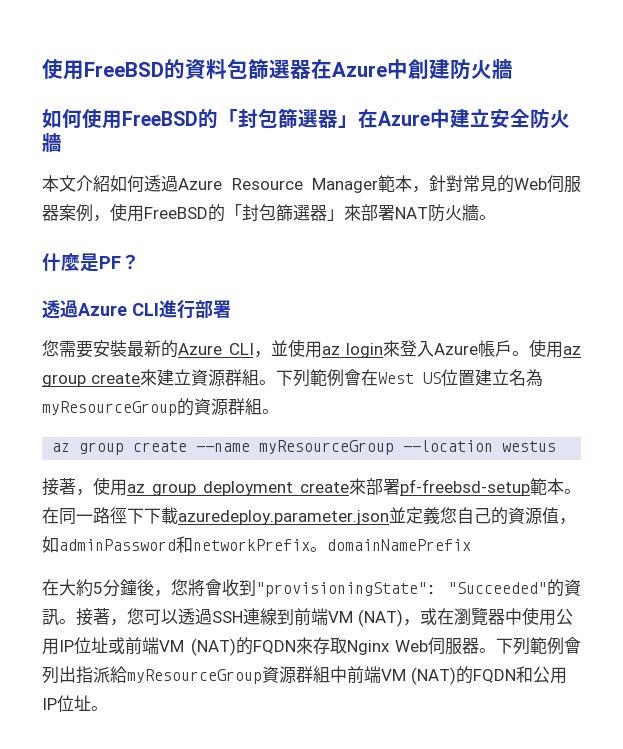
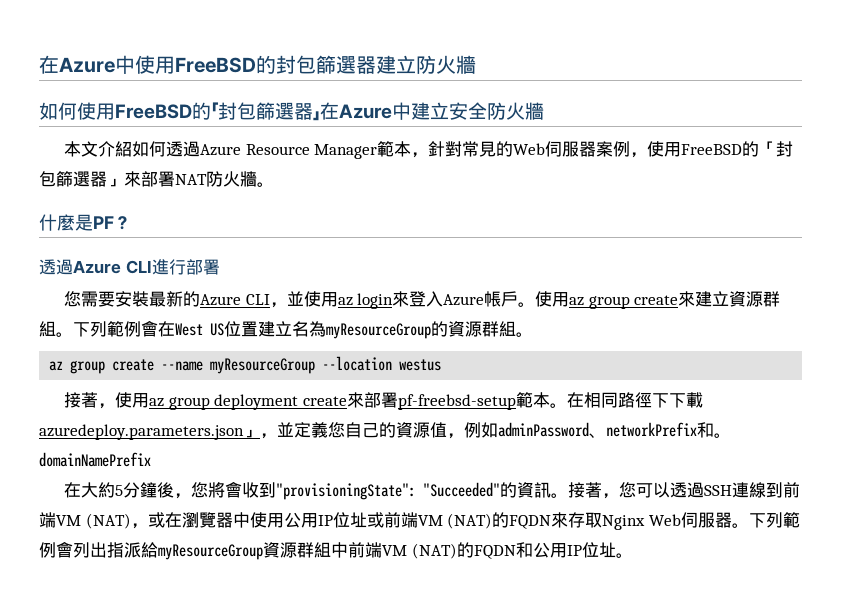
[42,59,450,80] 使用FreeBSD的資料包篩選器在Azure中創建 -> [39,55,416,74] 在Azure中使用FreeBSD的封包篩選器建立
[59,508,93,525] 同一 -> [583,392,618,408] 相同
[178,510,389,525] azuredeploy.parameter.json -> [39,424,277,440] azuredeploy.parameters.json」，
[42,536,310,553] 如adminPassword和networkPrefix -> [464,422,714,438] 例如adminPassword、networkPrefix和

